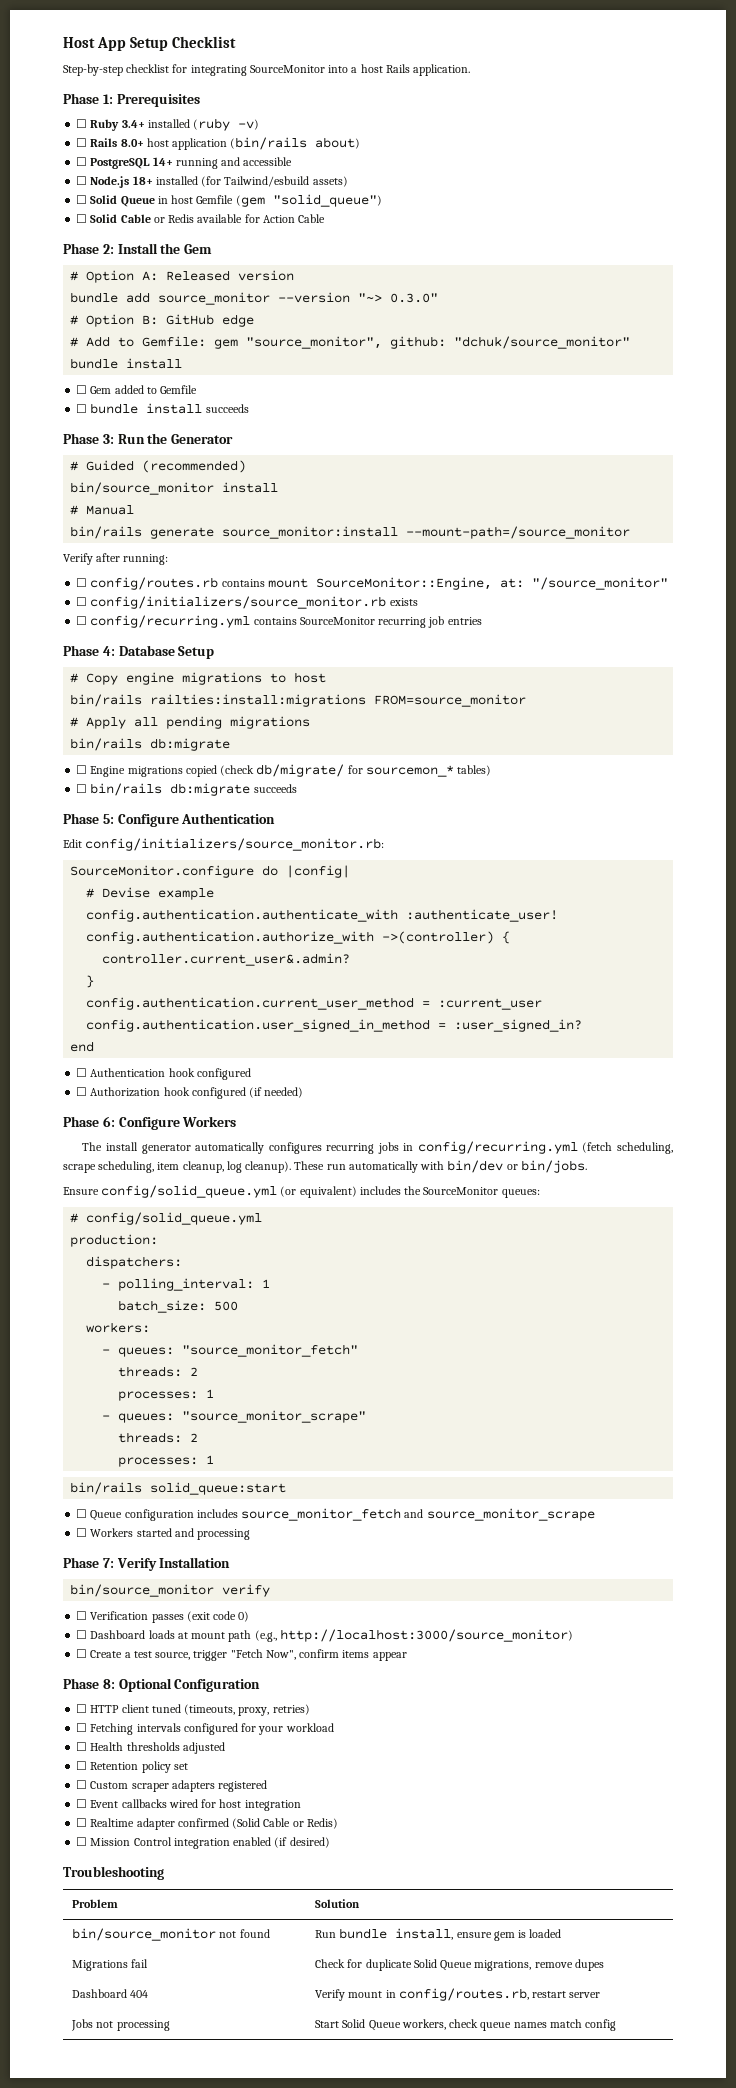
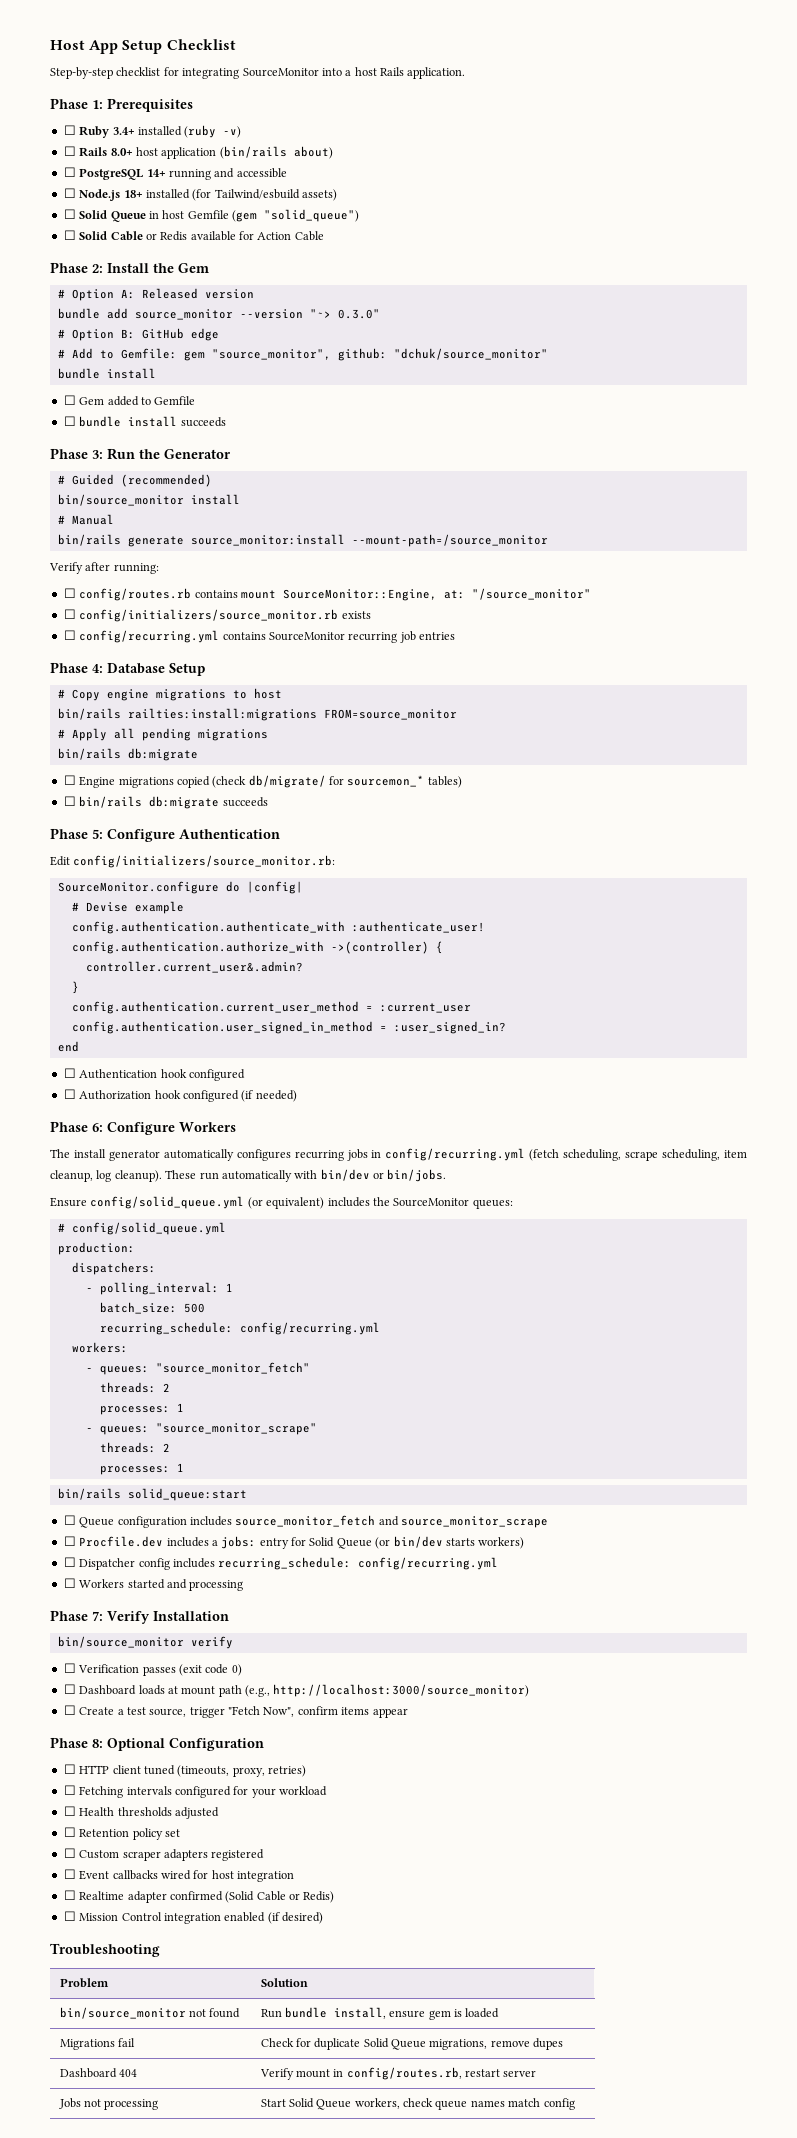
(239, 1306) none -> [99,1322,380,1335] // recurring_schedule: config/recurring.yml
(595, 1514) none -> [63,1536,525,1549] [63,1557,499,1570] // ☐ Procfile.dev includes a jobs: entry for Solid Queue (or bin/dev starts workers) // ☐ Dispatcher config includes recurring_schedule: config/recurring.yml

